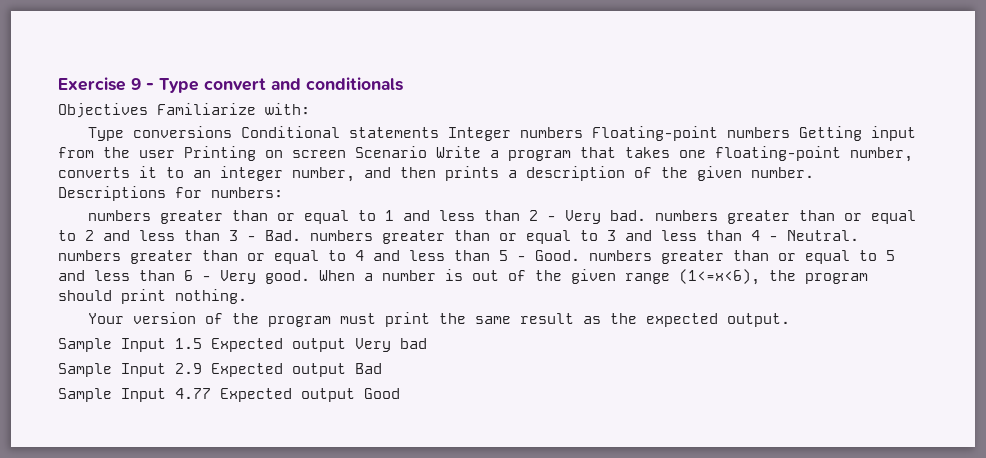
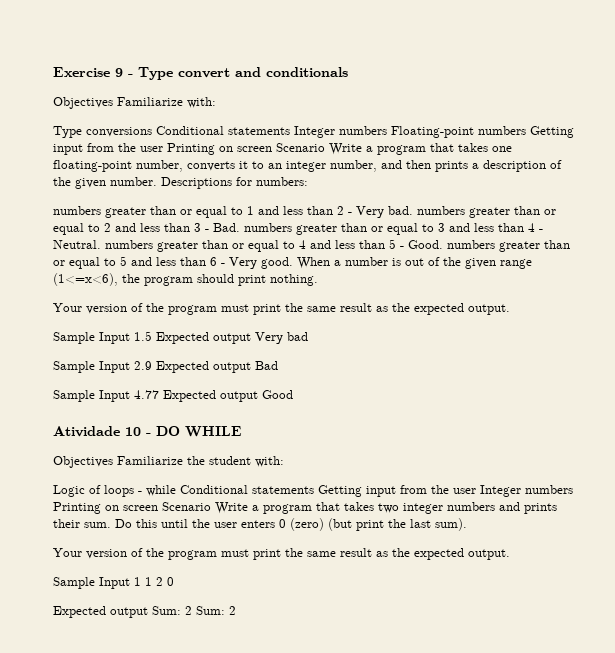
(400, 393) none -> [53,426,242,437] [53,456,284,468] [53,485,573,497] [53,502,557,514] [53,518,467,531] [53,548,510,560] [53,577,174,589] [53,606,236,618] // Atividade 10 - DO WHILE // Objectives Familiarize the student with: // Logic of loops - while Conditional statements Getting input from the user Integer numbers Printing on screen Scenario Write a program that takes two integer numbers and prints their sum. Do this until the user enters 0 (zero) (but print the last sum). // Your version of the program must print the same result as the expected output. // Sample Input 1 1 2 0 // Expected output Sum: 2 Sum: 2

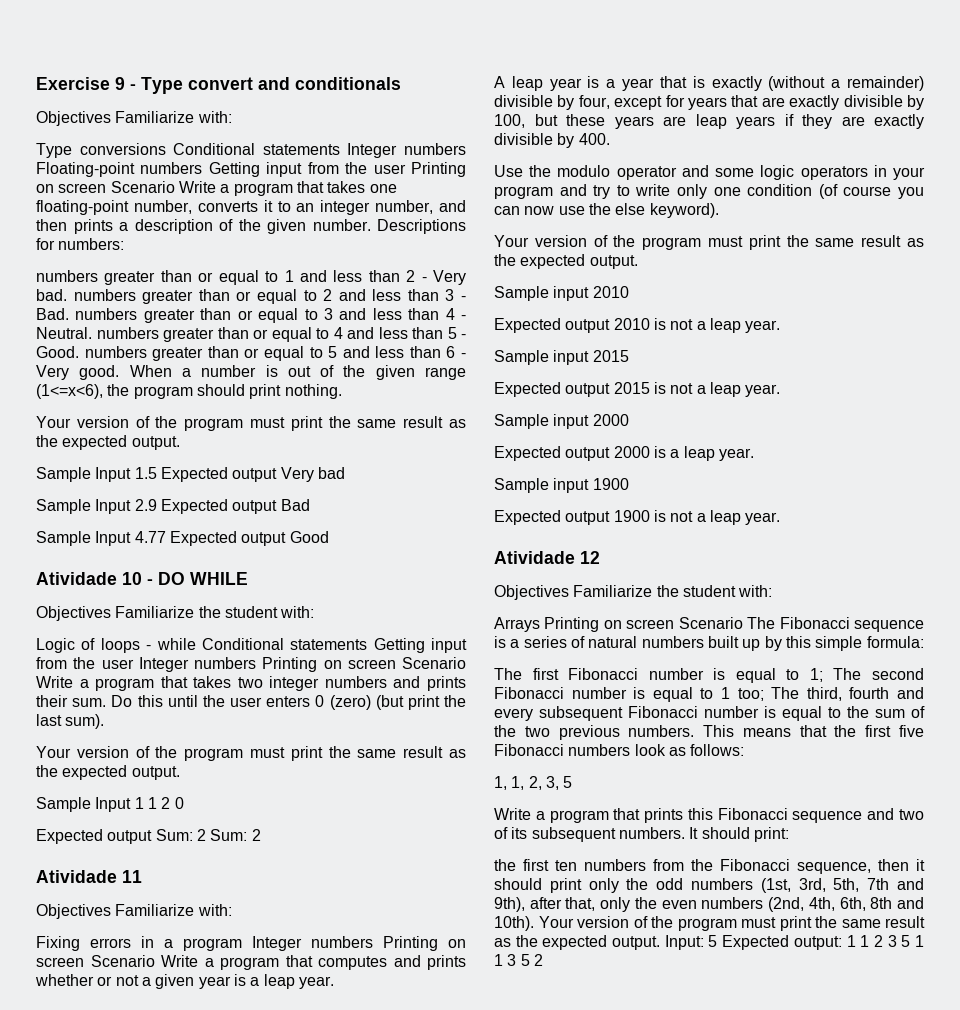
(236, 610) none -> [36,870,142,883] [36,904,232,919] [36,936,466,951] [36,955,466,970] [35,974,334,989] [494,76,924,91] [494,95,924,110] [494,114,924,129] [494,133,610,148] [494,165,925,180] [494,184,924,199] [494,203,719,218] [494,235,925,250] [494,254,638,269] [494,286,629,301] [494,318,781,333] [494,350,629,365] [494,382,781,397] [494,414,629,429] [494,446,754,461] [494,478,629,493] [494,510,781,525] [494,551,600,564] [494,585,773,600] [494,617,924,632] [494,636,924,651] [494,668,924,683] [494,687,924,702] [494,706,925,721] [494,725,924,740] [494,744,745,756] [494,776,573,790] [494,808,924,823] [494,827,789,842] [494,859,925,874] [494,878,924,893] [494,897,925,912] [494,916,925,931] [494,935,924,950] [494,954,543,966] // Atividade 11 // Objectives Familiarize with: // Fixing errors in a program Integer numbers Printing on screen Scenario Write a program that computes and prints whether or not a given year is a leap year. // A leap year is a year that is exactly (without a remainder) divisible by four, except for years that are exactly divisible by 100, but these years are leap years if they are exactly divisible by 400. // Use the modulo operator and some logic operators in your program and try to write only one condition (of course you can now use the else keyword). // Your version of the program must print the same result as the expected output. // Sample input 2010 // Expected output 2010 is not a leap year. // Sample input 2015 // Expected output 2015 is not a leap year. // Sample input 2000 // Expected output 2000 is a leap year. // Sample input 1900 // Expected output 1900 is not a leap year. // Atividade 12 // Objectives Familiarize the student with: // Arrays Printing on screen Scenario The Fibonacci sequence is a series of natural numbers built up by this simple formula: // The first Fibonacci number is equal to 1; The second Fibonacci number is equal to 1 too; The third, fourth and every subsequent Fibonacci number is equal to the sum of the two previous numbers. This means that the first five Fibonacci numbers look as follows: // 1, 1, 2, 3, 5 // Write a program that prints this Fibonacci sequence and two of its subsequent numbers. It should print: // the first ten numbers from the Fibonacci sequence, then it should print only the odd numbers (1st, 3rd, 5th, 7th and 9th), after that, only the even numbers (2nd, 4th, 6th, 8th and 10th). Your version of the program must print the same result as the expected output. Input: 5 Expected output: 1 1 2 3 5 1 1 3 5 2

